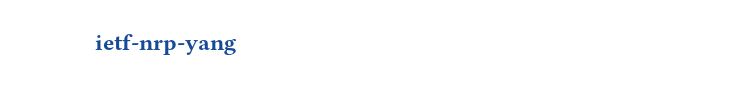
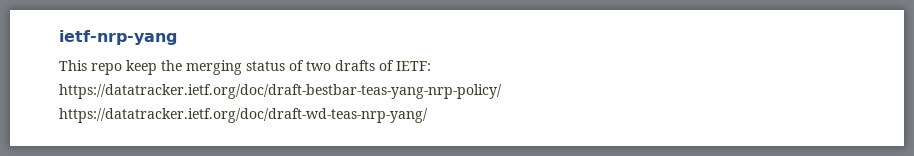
(236, 44) none -> [59,60,431,75] [59,84,502,99] [59,108,428,123] // This repo keep the merging status of two drafts of IETF: https://datatracker.ietf.org/doc/draft-bestbar-teas-yang-nrp-policy/ https://datatracker.ietf.org/doc/draft-wd-teas-nrp-yang/

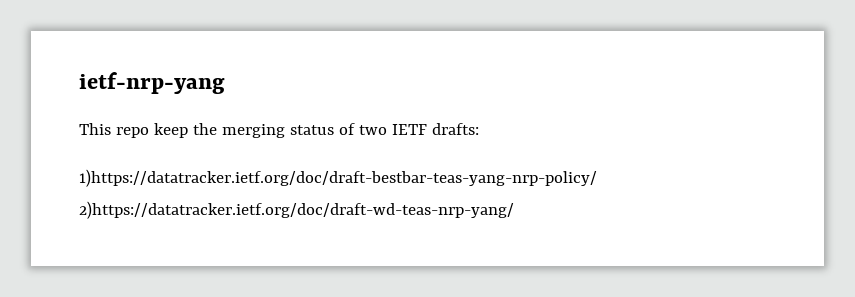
[335,60,431,71] [59,84,502,99] [59,108,428,123] drafts of IETF: https://datatracker.ietf.org/doc/draft-bestbar-teas-yang-nrp-policy/ https://datatracker.ietf.org/doc/draft-wd-teas-nrp-yang/ -> [391,123,479,135] [79,169,597,187] [79,201,514,219] IETF drafts: // 1)https://datatracker.ietf.org/doc/draft-bestbar-teas-yang-nrp-policy/ 2)https://datatracker.ietf.org/doc/draft-wd-teas-nrp-yang/

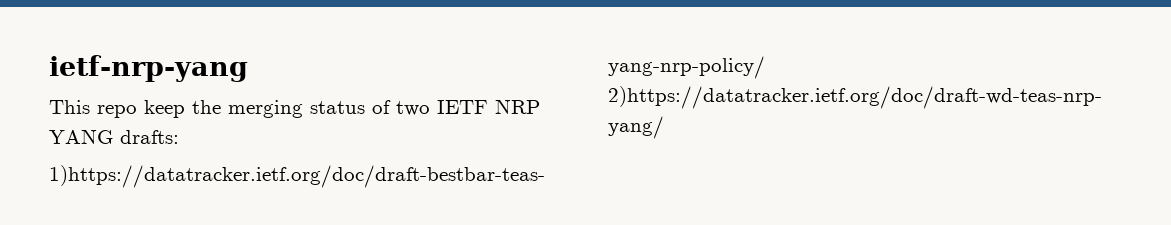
(427, 129) none -> [495,99,540,114] [49,129,113,144] NRP YANG

